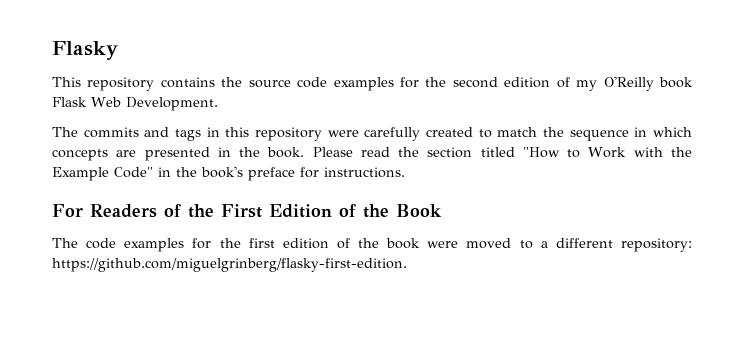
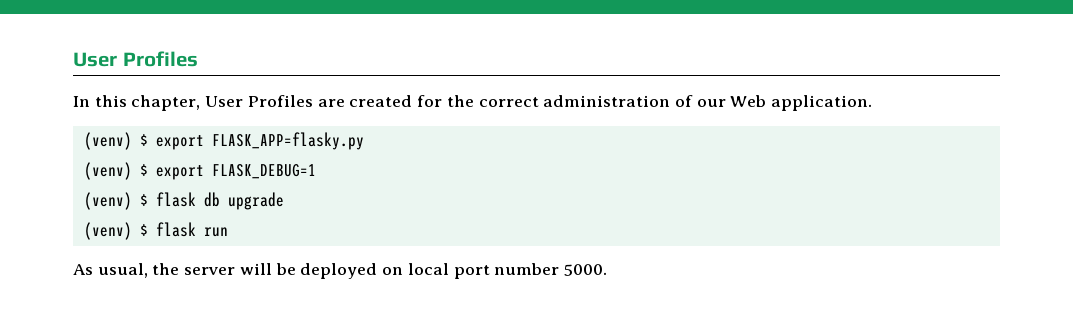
[52,41,118,60] [52,76,694,91] [52,97,218,111] [52,127,692,141] [52,147,692,161] [52,166,405,181] [52,204,442,218] [52,238,692,252] [52,258,407,272] Flasky // This repository contains the source code examples for the second edition of my O'Reilly book Flask Web Development. // The commits and tags in this repository were carefully created to match the sequence in which concepts are presented in the book. Please read the section titled "How to Work with the Example Code" in the book's preface for instructions. // For Readers of the First Edition of the Book // The code examples for the first edition of the book were moved to a different repository: https://github.com/miguelgrinberg/flasky-first-edition. -> [73,51,198,67] [73,95,873,111] [83,132,364,150] [83,162,316,180] [83,192,284,210] [83,222,228,240] [73,263,607,279] User Profiles // In this chapter, User Profiles are created for the correct administration of our Web application. // (venv) $ export FLASK_APP=flasky.py // (venv) $ export FLASK_DEBUG=1 // (venv) $ flask db upgrade // (venv) $ flask run // As usual, the server will be deployed on local port number 5000.

